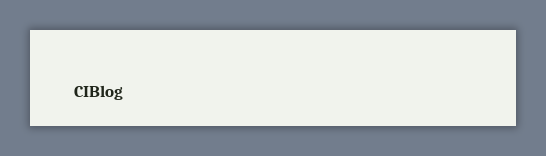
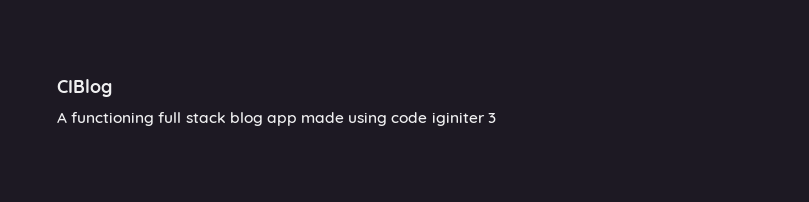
(123, 92) none -> [57,112,496,126] // A functioning full stack blog app made using code iginiter 3

